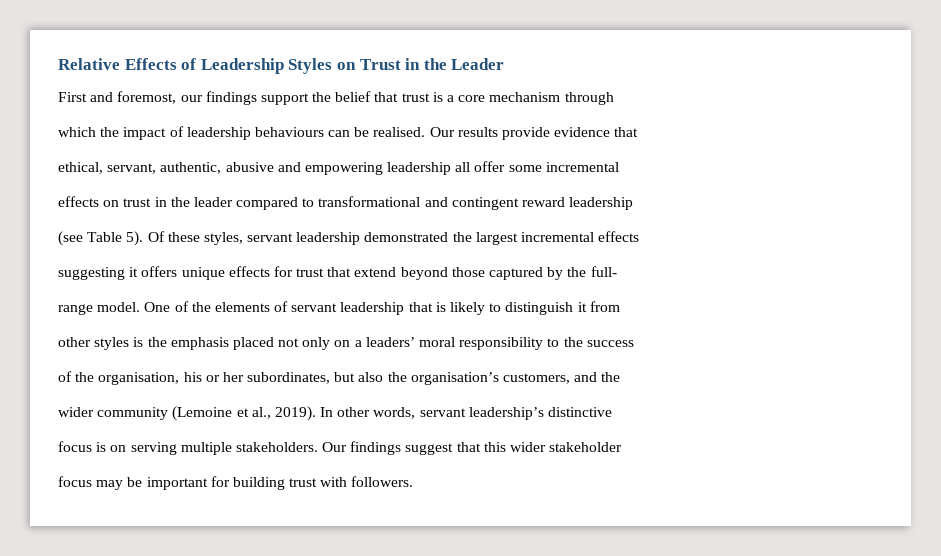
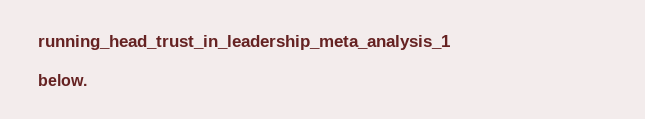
[58,58,505,74] [58,91,614,105] [58,126,639,140] [58,161,619,175] [58,196,634,210] [58,231,640,246] [58,266,617,280] [58,301,620,315] [58,337,634,350] [58,371,621,385] [58,406,613,421] [58,441,623,455] [58,476,414,490] Relative Effects of Leadership Styles on Trust in the Leader // First and foremost, our findings support the belief that trust is a core mechanism through // which the impact of leadership behaviours can be realised. Our results provide evidence that // ethical, servant, authentic, abusive and empowering leadership all offer some incremental // effects on trust in the leader compared to transformational and contingent reward leadership // (see Table 5). Of these styles, servant leadership demonstrated the largest incremental effects // suggesting it offers unique effects for trust that extend beyond those captured by the full- // range model. One of the elements of servant leadership that is likely to distinguish it from // other styles is the emphasis placed not only on a leaders’ moral responsibility to the success // of the organisation, his or her subordinates, but also the organisation’s customers, and the // wider community (Lemoine et al., 2019). In other words, servant leadership’s distinctive // focus is on serving multiple stakeholders. Our findings suggest that this wider stakeholder // focus may be important for building trust with followers. -> [38,35,450,50] [38,74,87,86] running_head_trust_in_leadership_meta_analysis_1 // below.

